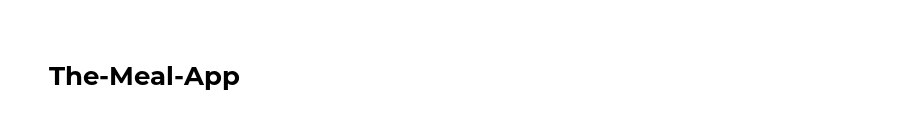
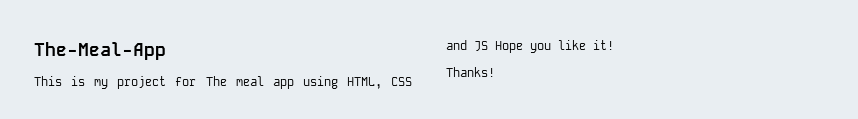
(240, 78) none -> [34,76,413,89] [446,40,614,53] [446,67,495,77] // This is my project for The meal app using HTML, CSS and JS Hope you like it! // Thanks!

